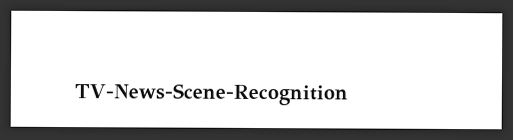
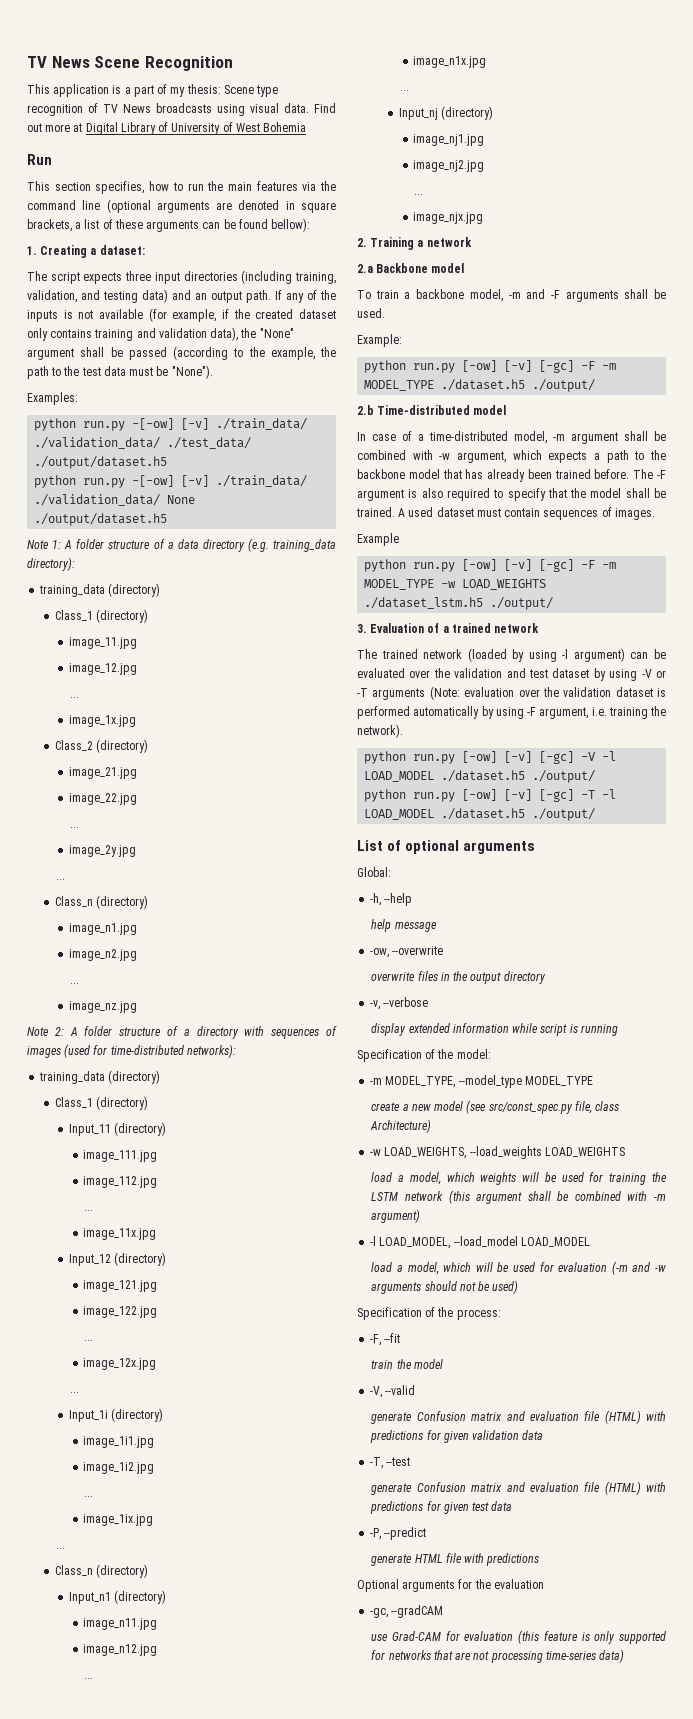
[74,83,348,106] TV-News-Scene-Recognition -> [27,56,233,71] [27,84,279,97] [27,103,336,116] [27,122,307,135] [27,154,52,165] [27,181,336,194] [27,199,336,213] [27,218,311,232] [27,245,145,258] [27,270,336,284] [27,289,336,303] [27,308,336,322] [27,327,294,341] [27,346,336,360] [27,365,213,379] [27,392,78,405] [34,418,308,431] [34,437,252,449] [34,456,168,469] [34,475,308,488] [34,494,196,506] [34,513,168,526] [27,538,336,552] [27,557,75,571] [39,583,161,597] [54,609,148,623] [68,637,137,649] [68,663,137,675] [70,697,80,698] [68,715,136,727] [54,739,148,753] [68,767,137,779] [68,793,137,805] [70,827,80,828] [68,845,136,857] [55,879,65,880] [54,895,148,909] [68,923,137,935] [68,949,137,961] [70,983,80,984] [68,1001,137,1013] [27,1026,338,1039] [27,1044,236,1058] [39,1070,161,1084] [54,1096,148,1110] [68,1122,167,1136] [83,1150,158,1162] [83,1176,158,1188] [84,1210,94,1211] [83,1228,157,1240] [68,1252,167,1266] [83,1280,158,1292] [83,1306,158,1318] [84,1340,94,1341] [83,1358,157,1370] [70,1392,80,1393] [68,1408,164,1422] [83,1436,155,1448] [83,1462,155,1474] [84,1496,94,1497] [83,1514,154,1526] [55,1548,65,1549] [54,1564,148,1578] [68,1590,167,1604] [83,1618,158,1630] [83,1644,158,1656] [84,1678,94,1679] [413,56,487,68] [400,90,410,91] [398,106,494,120] [413,134,485,146] [413,160,485,172] [414,194,424,195] [413,212,484,224] [357,237,472,250] [357,263,465,273] [357,289,666,302] [357,308,385,318] [357,334,402,347] [364,360,617,373] [364,379,596,392] [357,405,507,415] [357,431,666,444] [357,450,666,463] [357,469,666,482] [357,488,666,501] [356,507,655,520] [357,533,399,546] [364,559,617,572] [364,579,547,590] [364,597,554,610] [357,623,540,633] [357,648,666,662] [357,668,666,681] [357,686,666,700] [357,706,666,719] [357,724,403,738] [364,751,617,764] [364,770,596,783] [364,789,617,802] [364,808,596,821] [357,840,536,854] [357,867,391,877] [370,893,413,906] [371,919,437,932] [370,946,444,958] [371,971,546,984] [370,997,429,1010] [371,1023,618,1036] [357,1049,491,1062] [370,1075,593,1088] [371,1100,620,1114] [370,1119,432,1133] [370,1146,625,1159] [371,1172,667,1185] [371,1190,666,1204] [371,1209,421,1223] [370,1236,590,1249] [371,1261,666,1275] [371,1280,519,1294] [357,1307,501,1320] [370,1333,401,1346] [371,1359,443,1369] [370,1385,416,1398] [371,1410,666,1424] [370,1430,544,1443] [370,1457,411,1469] [371,1481,666,1495] [370,1501,513,1514] [370,1527,427,1540] [371,1553,540,1566] [357,1579,544,1592] [370,1605,444,1618] [371,1630,666,1644] [371,1649,625,1663] TV News Scene Recognition // This application is a part of my thesis: Scene type recognition of TV News broadcasts using visual data. Find out more at Digital Library of University of West Bohemia // Run // This section specifies, how to run the main features via the command line (optional arguments are denoted in square brackets, a list of these arguments can be found bellow): // 1. Creating a dataset: // The script expects three input directories (including training, validation, and testing data) and an output path. If any of the inputs is not available (for example, if the created dataset only contains training and validation data), the "None" argument shall be passed (according to the example, the path to the test data must be "None"). // Examples: // python run.py -[-ow] [-v] ./train_data/ ./validation_data/ ./test_data/ ./output/dataset.h5 // python run.py -[-ow] [-v] ./train_data/ ./validation_data/ None ./output/dataset.h5 // Note 1: A folder structure of a data directory (e.g. training_data directory): // training_data (directory) // Class_1 (directory) // image_11.jpg // image_12.jpg // ... // image_1x.jpg // Class_2 (directory) // image_21.jpg // image_22.jpg // ... // image_2y.jpg // ... // Class_n (directory) // image_n1.jpg // image_n2.jpg // ... // image_nz.jpg // Note 2: A folder structure of a directory with sequences of images (used for time-distributed networks): // training_data (directory) // Class_1 (directory) // Input_11 (directory) // image_111.jpg // image_112.jpg // ... // image_11x.jpg // Input_12 (directory) // image_121.jpg // image_122.jpg // ... // image_12x.jpg // ... // Input_1i (directory) // image_1i1.jpg // image_1i2.jpg // ... // image_1ix.jpg // ... // Class_n (directory) // Input_n1 (directory) // image_n11.jpg // image_n12.jpg // ... // image_n1x.jpg // ... // Input_nj (directory) // image_nj1.jpg // image_nj2.jpg // ... // image_njx.jpg // 2. Training a network // 2.a Backbone model // To train a backbone model, -m and -F arguments shall be used. // Example: // python run.py [-ow] [-v] [-gc] -F -m MODEL_TYPE ./dataset.h5 ./output/ // 2.b Time-distributed model // In case of a time-distributed model, -m argument shall be combined with -w argument, which expects a path to the backbone model that has already been trained before. The -F argument is also required to specify that the model shall be trained. A used dataset must contain sequences of images. // Example // python run.py [-ow] [-v] [-gc] -F -m MODEL_TYPE -w LOAD_WEIGHTS ./dataset_lstm.h5 ./output/ // 3. Evaluation of a trained network // The trained network (loaded by using -l argument) can be evaluated over the validation and test dataset by using -V or -T arguments (Note: evaluation over the validation dataset is performed automatically by using -F argument, i.e. training the network). // python run.py [-ow] [-v] [-gc] -V -l LOAD_MODEL ./dataset.h5 ./output/ // python run.py [-ow] [-v] [-gc] -T -l LOAD_MODEL ./dataset.h5 ./output/ // List of optional arguments // Global: // -h, --help // help message // -ow, --overwrite // overwrite files in the output directory // -v, --verbose // display extended information while script is running // Specification of the model: // -m MODEL_TYPE, --model_type MODEL_TYPE // create a new model (see src/const_spec.py file, class Architecture) // -w LOAD_WEIGHTS, --load_weights LOAD_WEIGHTS // load a model, which weights will be used for training the LSTM network (this argument shall be combined with -m argument) // -l LOAD_MODEL, --load_model LOAD_MODEL // load a model, which will be used for evaluation (-m and -w arguments should not be used) // Specification of the process: // -F, --fit // train the model // -V, --valid // generate Confusion matrix and evaluation file (HTML) with predictions for given validation data // -T, --test // generate Confusion matrix and evaluation file (HTML) with predictions for given test data // -P, --predict // generate HTML file with predictions // Optional arguments for the evaluation // -gc, --gradCAM // use Grad-CAM for evaluation (this feature is only supported for networks that are not processing time-series data)

